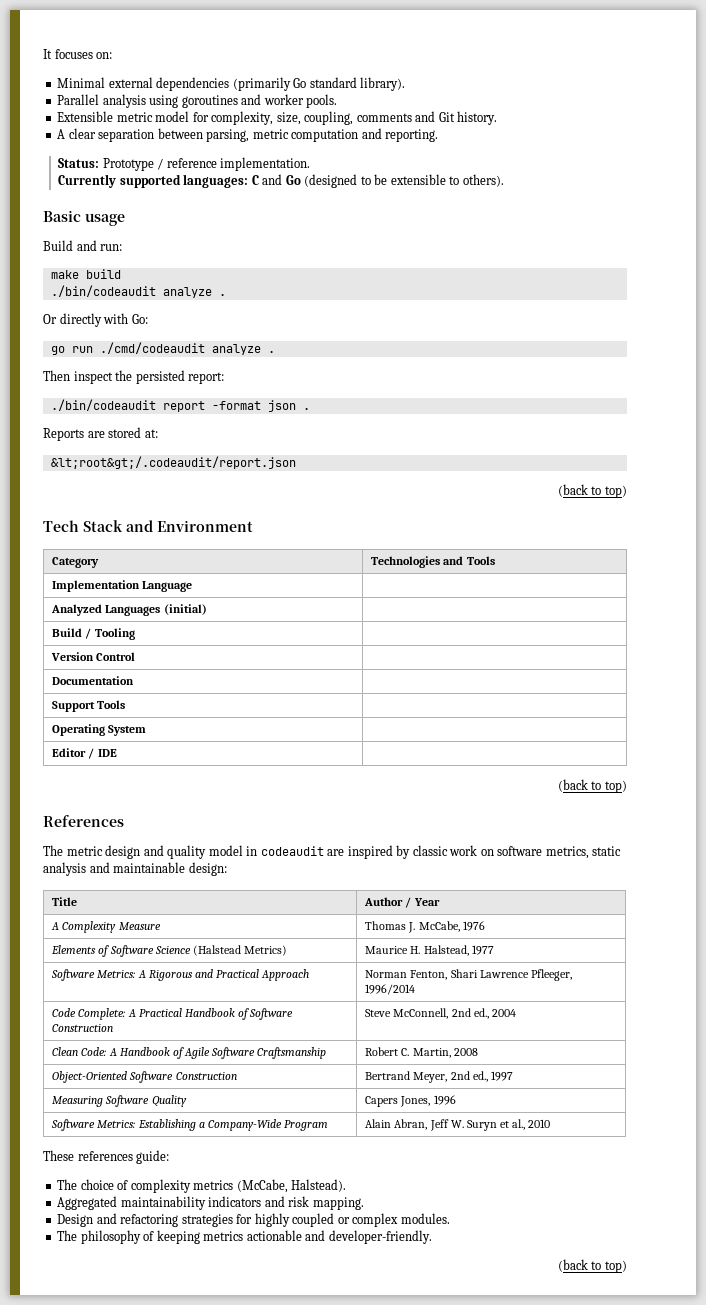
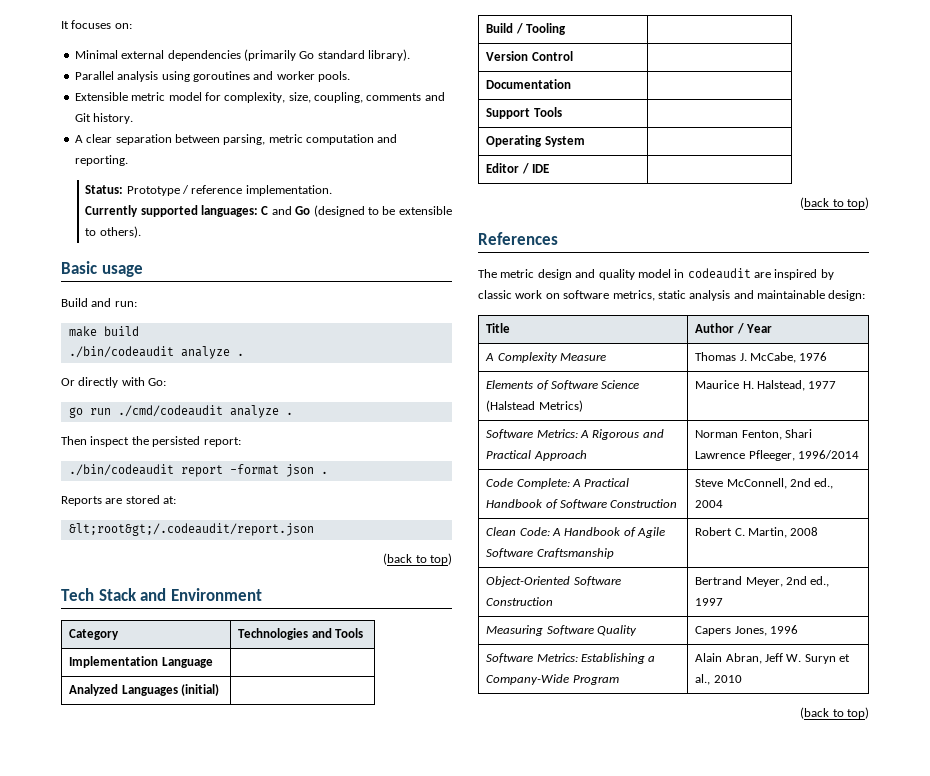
[43,1150,170,1164] [57,1179,347,1193] [57,1196,364,1210] [57,1213,450,1227] [57,1230,432,1244] // These references guide: // The choice of complexity metrics (McCabe, Halstead). // Aggregated maintainability indicators and risk mapping. // Design and refactoring strategies for highly coupled or complex modules. // The philosophy of keeping metrics actionable and developer-friendly. -> (742, 679) none

